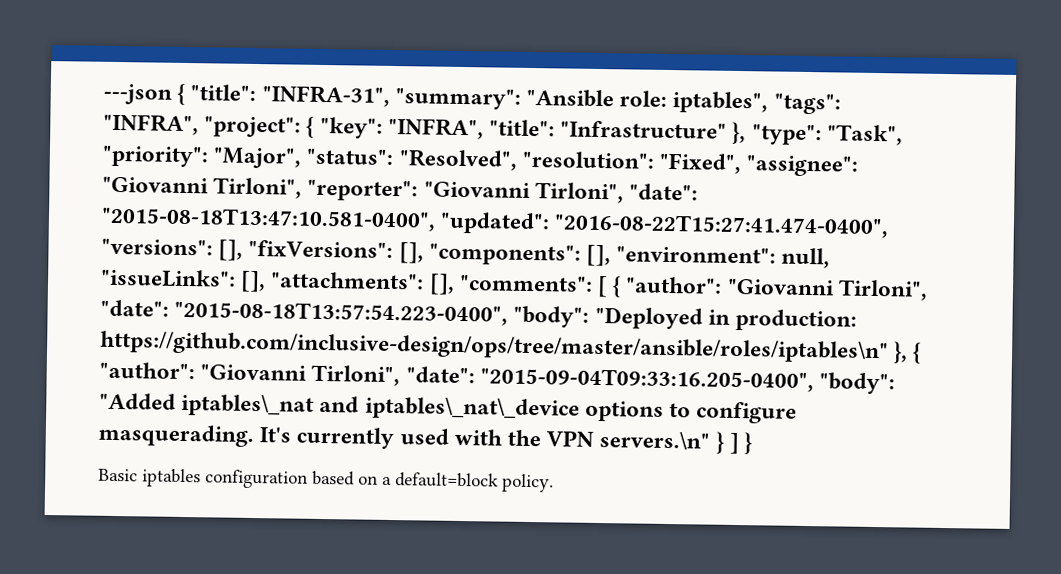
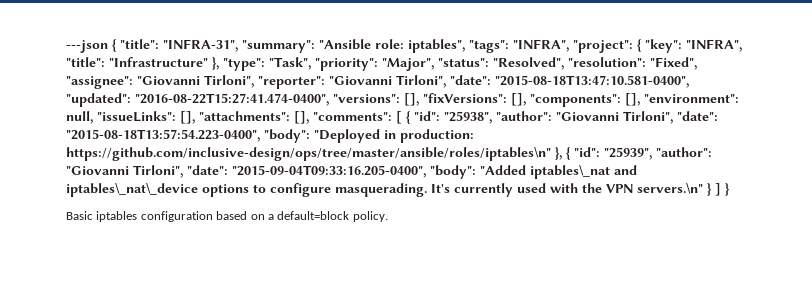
(622, 287) none -> [414,111,492,124] "id": "25938",
(922, 353) none -> [574,147,652,160] "id": "25939",

